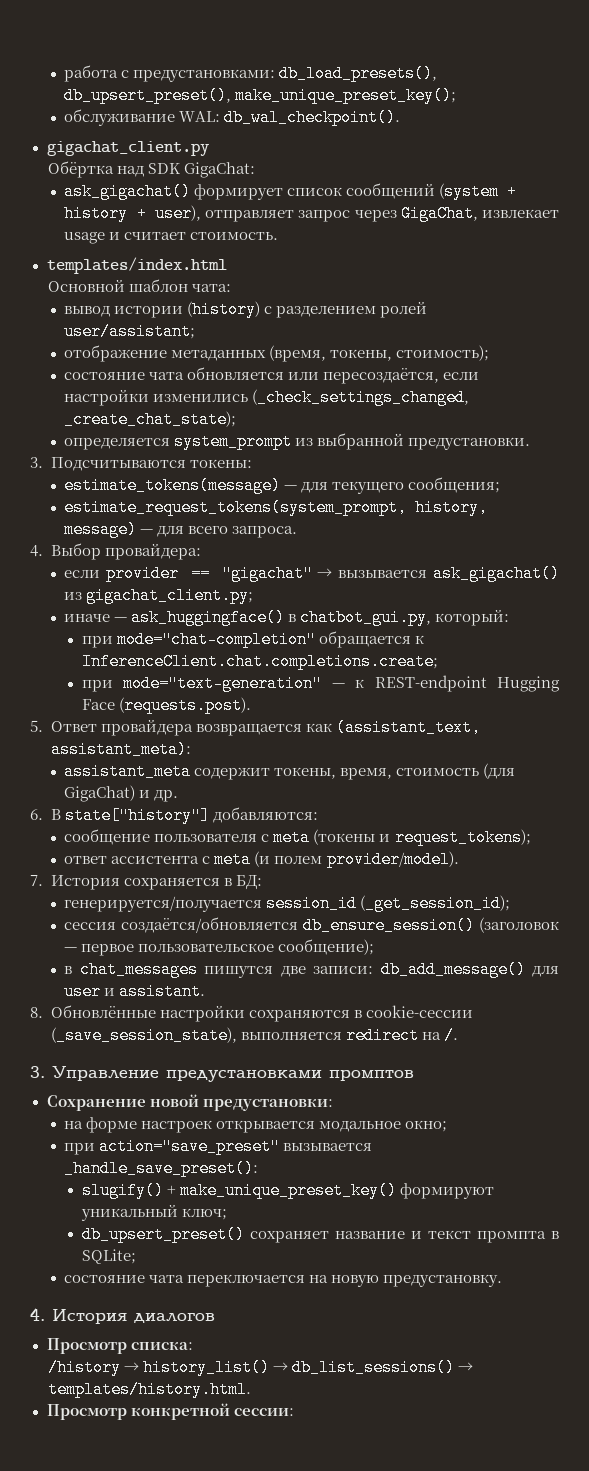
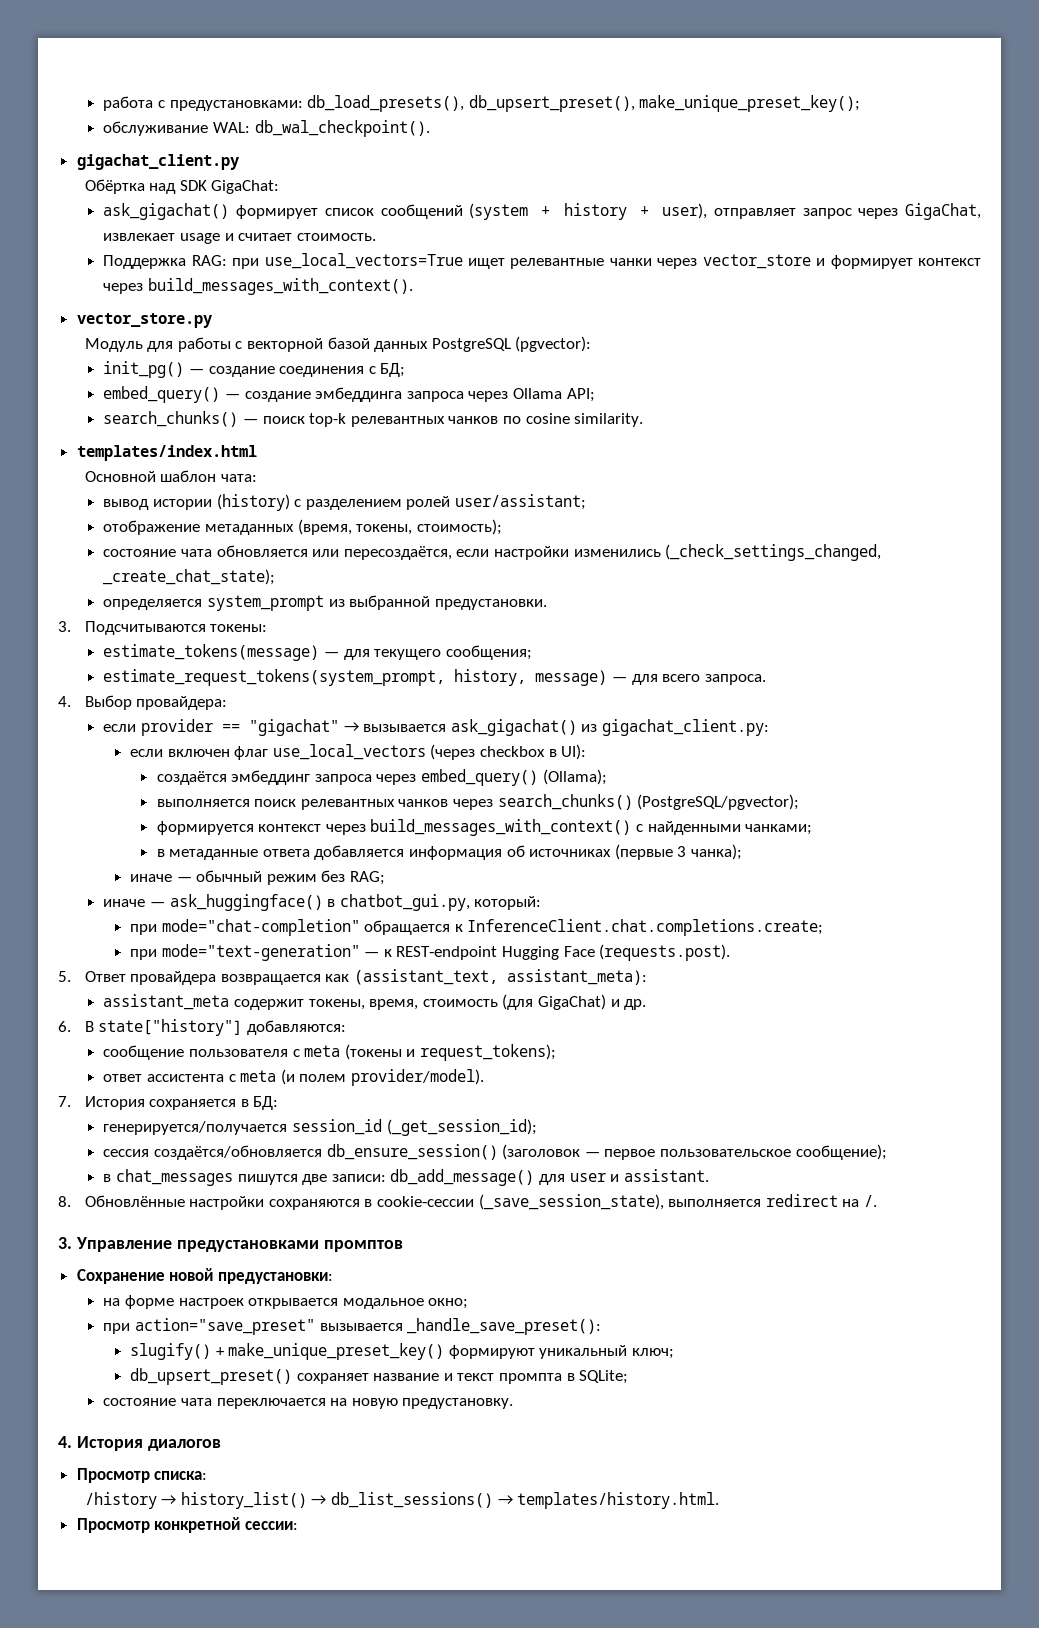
(279, 236) none -> [103,253,981,269] [103,278,413,295] [76,313,212,328] [84,336,592,352] [103,361,406,378] [103,386,595,403] [103,411,644,427] // Поддержка RAG: при use_local_vectors=True ищет релевантные чанки через vector_store и формирует контекст через build_messages_with_context(). // vector_store.py // Модуль для работы с векторной базой данных PostgreSQL (pgvector): // init_pg() — создание соединения с БД; // embed_query() — создание эмбеддинга запроса через Ollama API; // search_chunks() — поиск top-k релевантных чанков по cosine similarity.
[86,587,254,604] gigachat_client.py; -> [601,719,769,736] [130,744,587,760] [156,769,607,786] [156,794,800,810] [156,819,813,836] [156,844,743,860] [130,870,385,885] gigachat_client.py: // если включен флаг use_local_vectors (через checkbox в UI): // создаётся эмбеддинг запроса через embed_query() (Ollama); // выполняется поиск релевантных чанков через search_chunks() (PostgreSQL/pgvector); // формируется контекст через build_messages_with_context() с найденными чанками; // в метаданные ответа добавляется информация об источниках (первые 3 чанка); // иначе — обычный режим без RAG;

